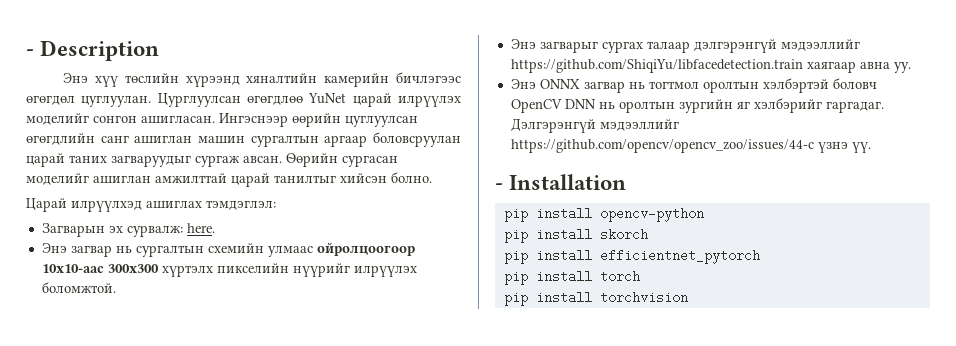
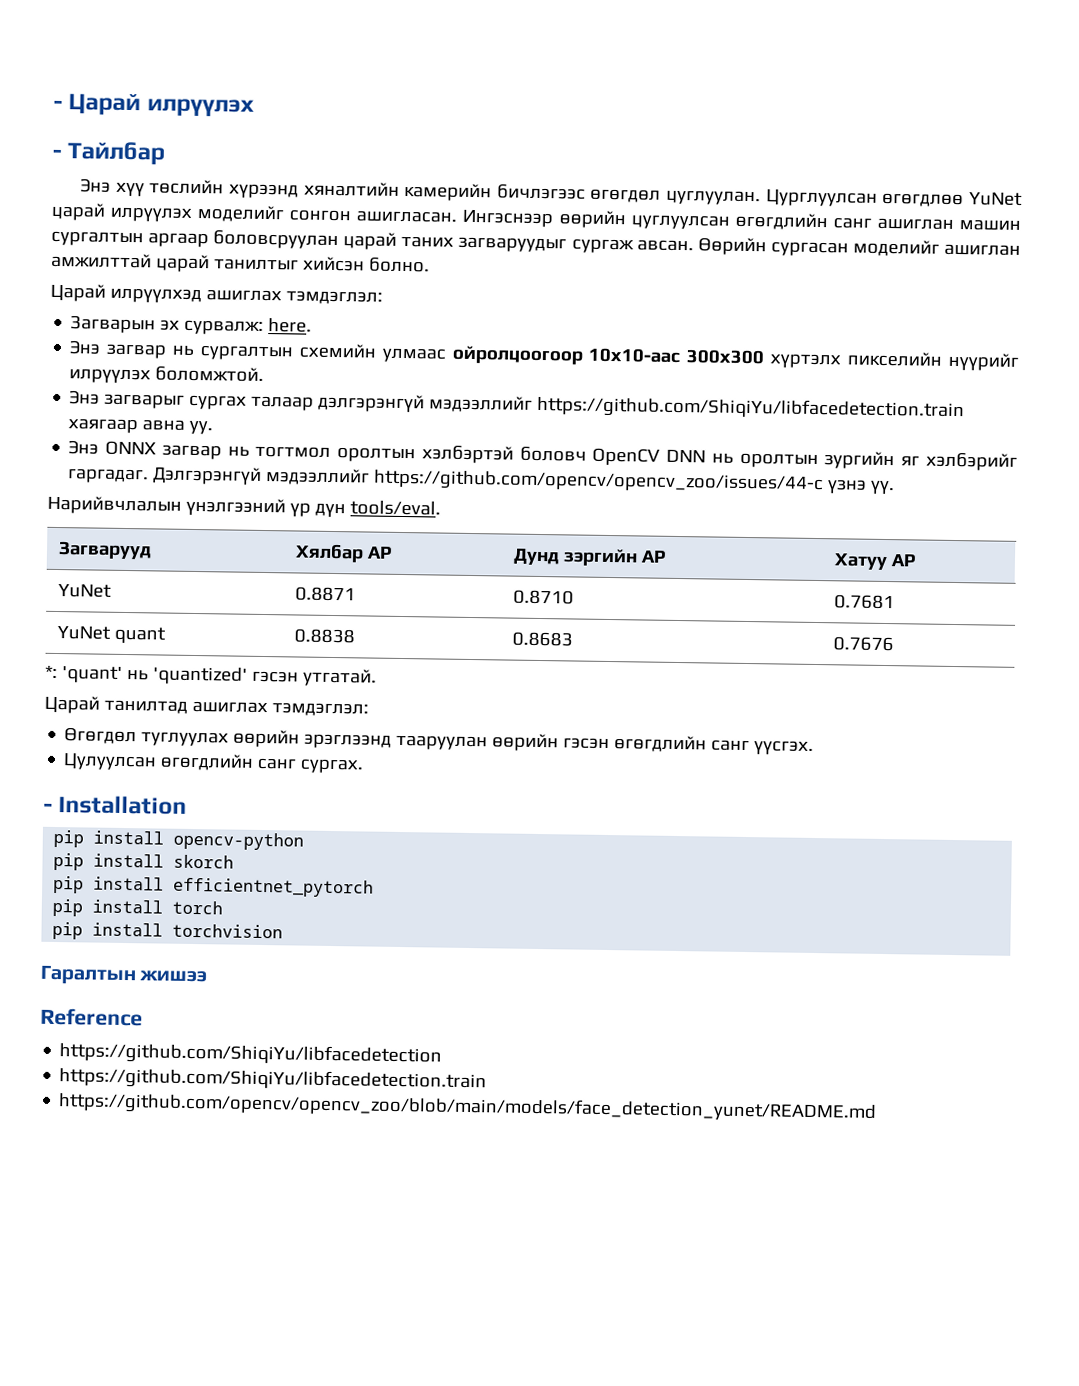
[26,40,160,61] - Description -> [53,93,255,117] [52,141,166,165] - Царай илрүүлэх // - Тайлбар
(871, 147) none -> [47,495,441,518] [57,541,152,560] [294,543,393,563] [512,548,667,567] [833,553,917,571] [57,584,112,598] [294,586,356,602] [512,589,574,605] [833,594,895,610] [56,626,166,644] [293,628,355,644] [511,631,573,647] [832,636,894,652] [45,665,377,687] [44,695,369,717] [64,727,815,755] [63,753,365,774] // Нарийвчлалын үнэлгээний үр дүн tools/eval. // Загварууд | Хялбар AP | Дунд зэргийн AP | Хатуу AP // YuNet | 0.8871 | 0.8710 | 0.7681 // YuNet quant | 0.8838 | 0.8683 | 0.7676 // *: 'quant' нь 'quantized' гэсэн утгатай. // Царай танилтад ашиглах тэмдэглэл: // Өгөгдөл туглуулах өөрийн эрэглээнд тааруулан өөрийн гэсэн өгөгдлийн санг үүсгэх. // Цулуулсан өгөгдлийн санг сургах.
(688, 297) none -> [40,965,208,986] [40,1007,143,1027] [59,1042,443,1067] [59,1067,488,1093] [58,1092,878,1123] // Гаралтын жишээ // Reference // https://github.com/ShiqiYu/libfacedetection // https://github.com/ShiqiYu/libfacedetection.train // https://github.com/opencv/opencv_zoo/blob/main/models/face_detection_yunet/README.md

